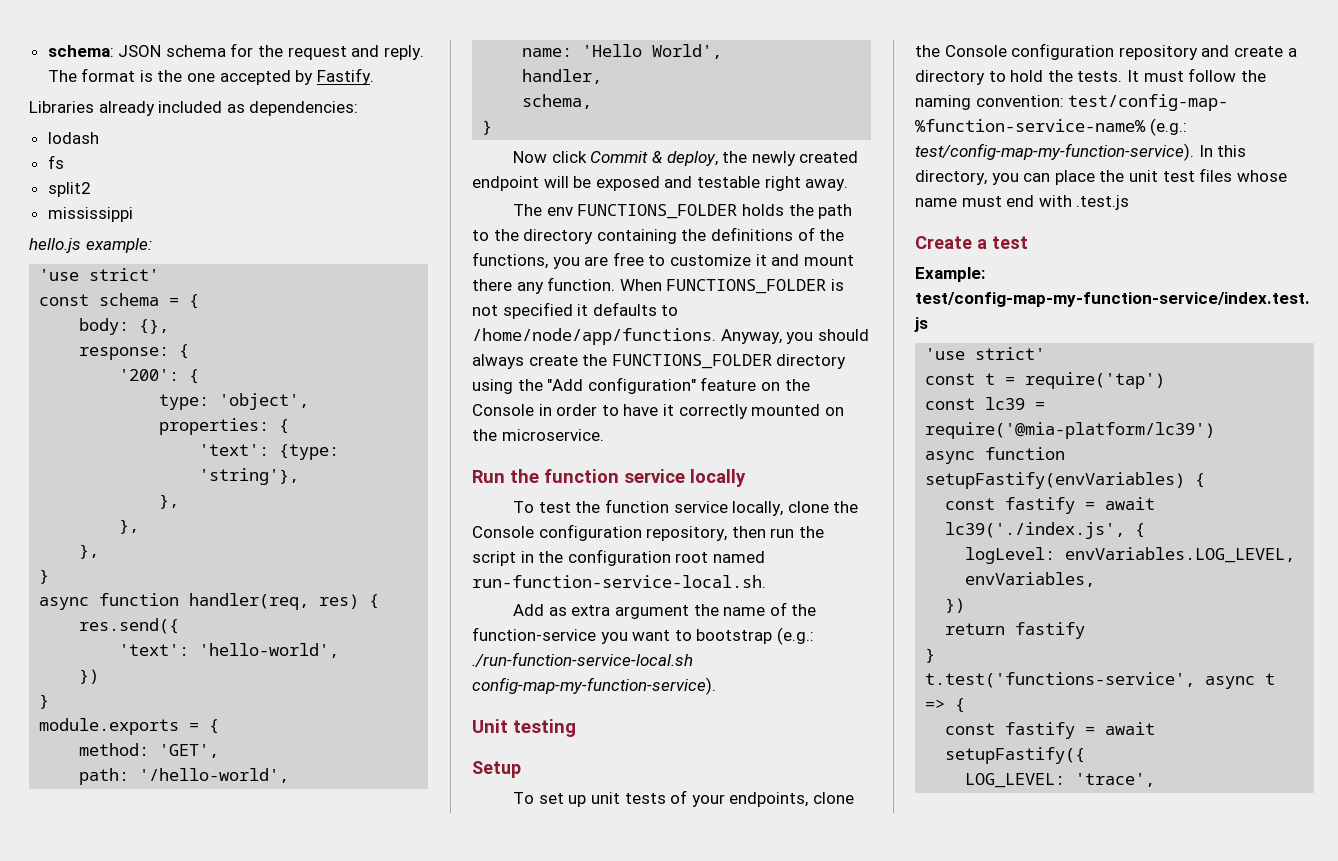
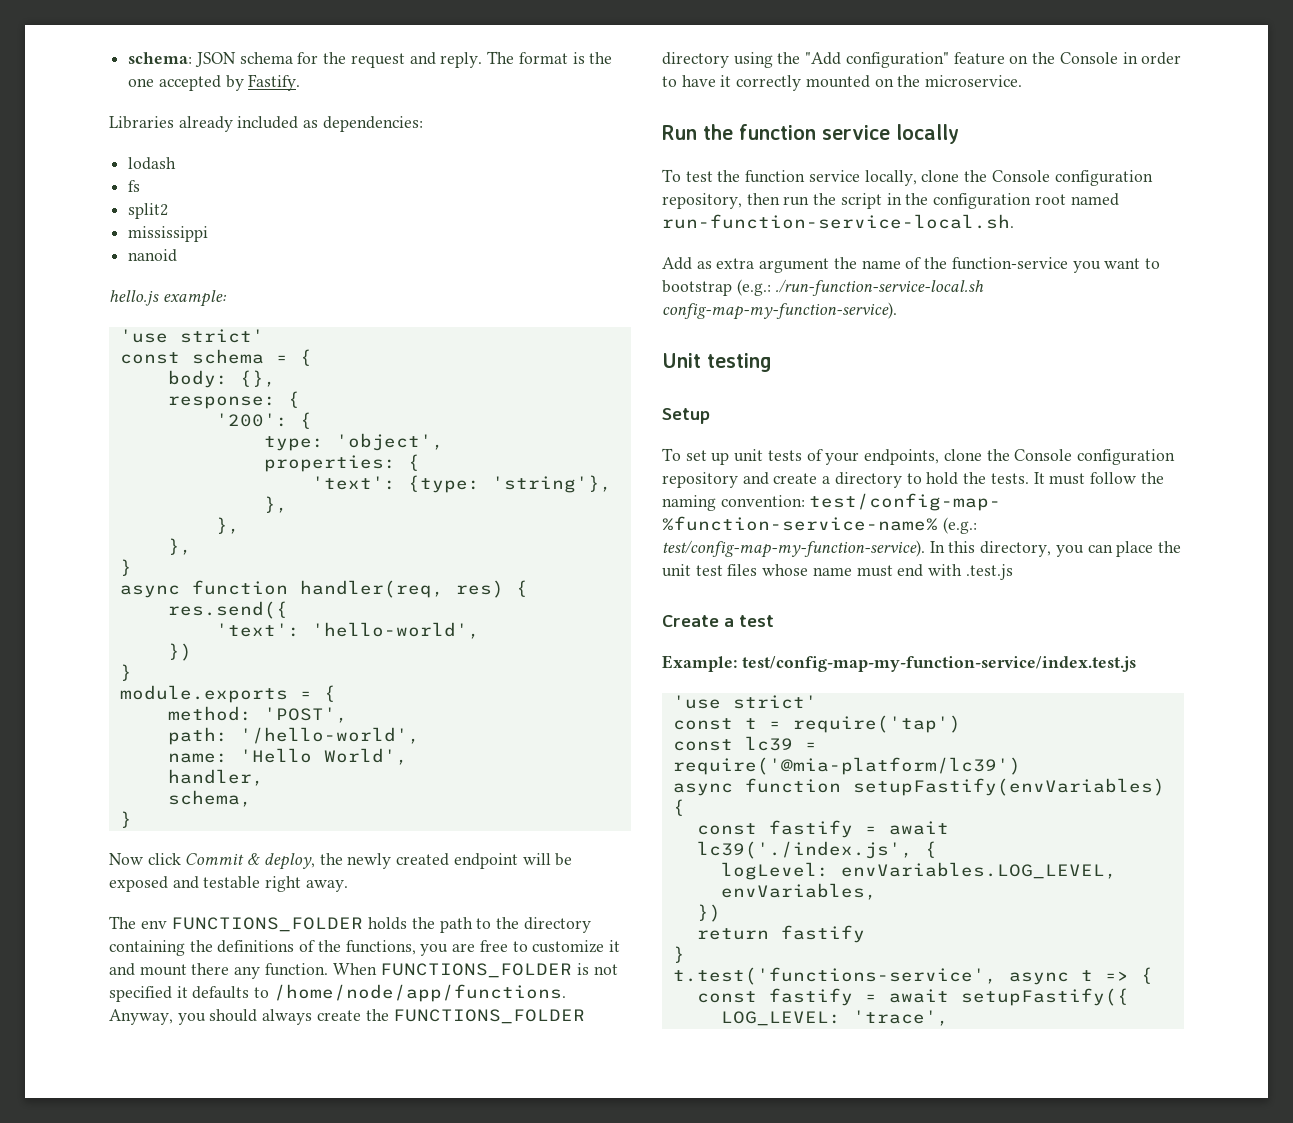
(133, 214) none -> [128,249,178,262] // nanoid
[159,744,220,758] 'GET', -> [263,707,348,723] 'POST',

